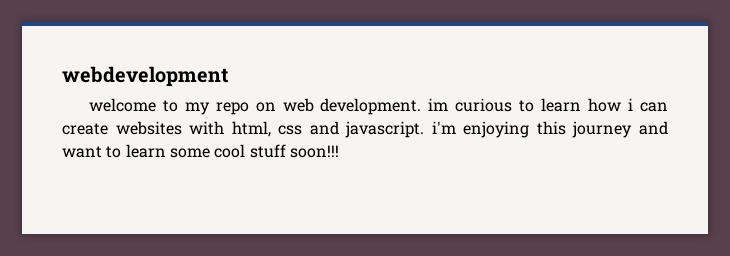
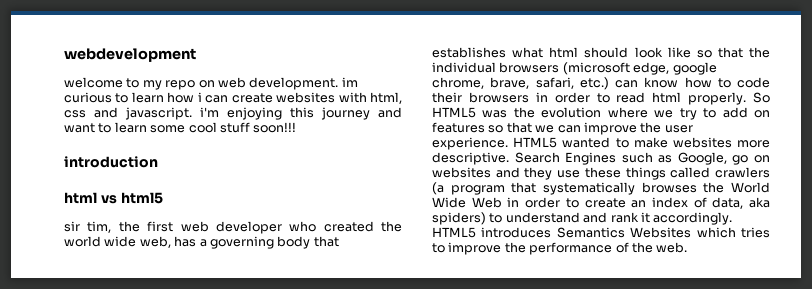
(339, 151) none -> [64,156,158,168] [64,192,163,204] [64,221,402,234] [64,236,339,249] [432,47,770,58] [432,62,717,75] [432,77,770,90] [432,92,770,105] [432,107,770,120] [432,122,693,135] [432,137,770,150] [432,152,770,165] [432,167,770,180] [432,182,770,195] [432,197,770,209] [432,212,733,225] [432,227,770,238] [432,242,688,255] // introduction // html vs html5 // sir tim, the first web developer who created the world wide web, has a governing body that establishes what html should look like so that the individual browsers (microsoft edge, google chrome, brave, safari, etc.) can know how to code their browsers in order to read html properly. So HTML5 was the evolution where we try to add on features so that we can improve the user experience. HTML5 wanted to make websites more descriptive. Search Engines such as Google, go on websites and they use these things called crawlers (a program that systematically browses the World Wide Web in order to create an index of data, aka spiders) to understand and rank it accordingly. HTML5 introduces Semantics Websites which tries to improve the performance of the web.

